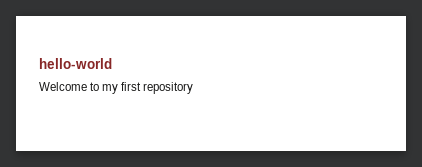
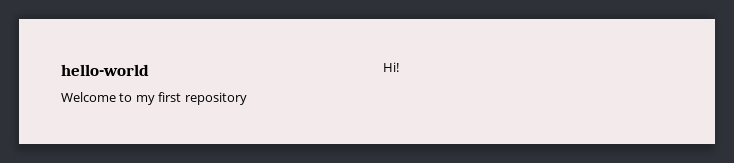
(194, 88) none -> [383,62,399,72] // Hi!

